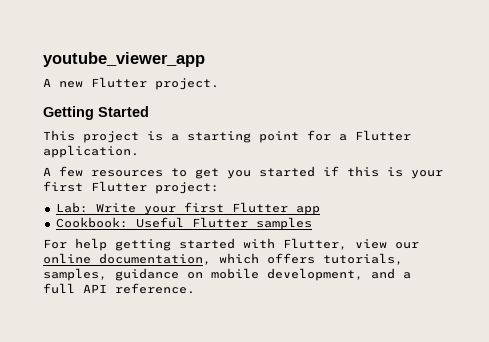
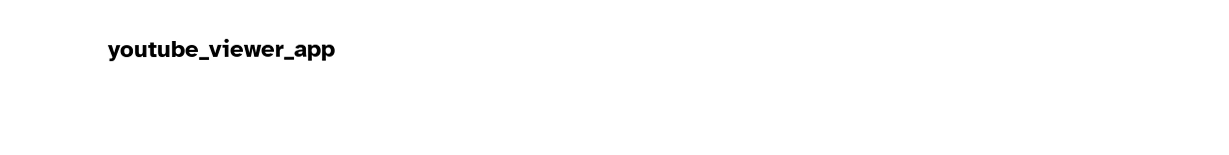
[43,77,219,90] [43,106,149,120] [43,130,411,143] [43,145,139,158] [43,166,443,179] [43,181,219,194] [55,202,320,215] [55,217,312,230] [43,238,419,251] [43,253,403,265] [43,268,411,281] [43,283,195,294] // A new Flutter project. // Getting Started // This project is a starting point for a Flutter application. // A few resources to get you started if this is your first Flutter project: // Lab: Write your first Flutter app // Cookbook: Useful Flutter samples // For help getting started with Flutter, view our online documentation, which offers tutorials, samples, guidance on mobile development, and a full API reference. -> (335, 50) none

